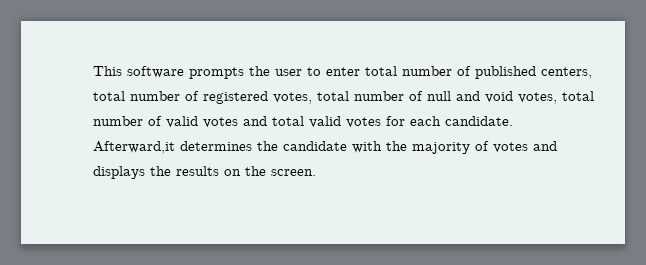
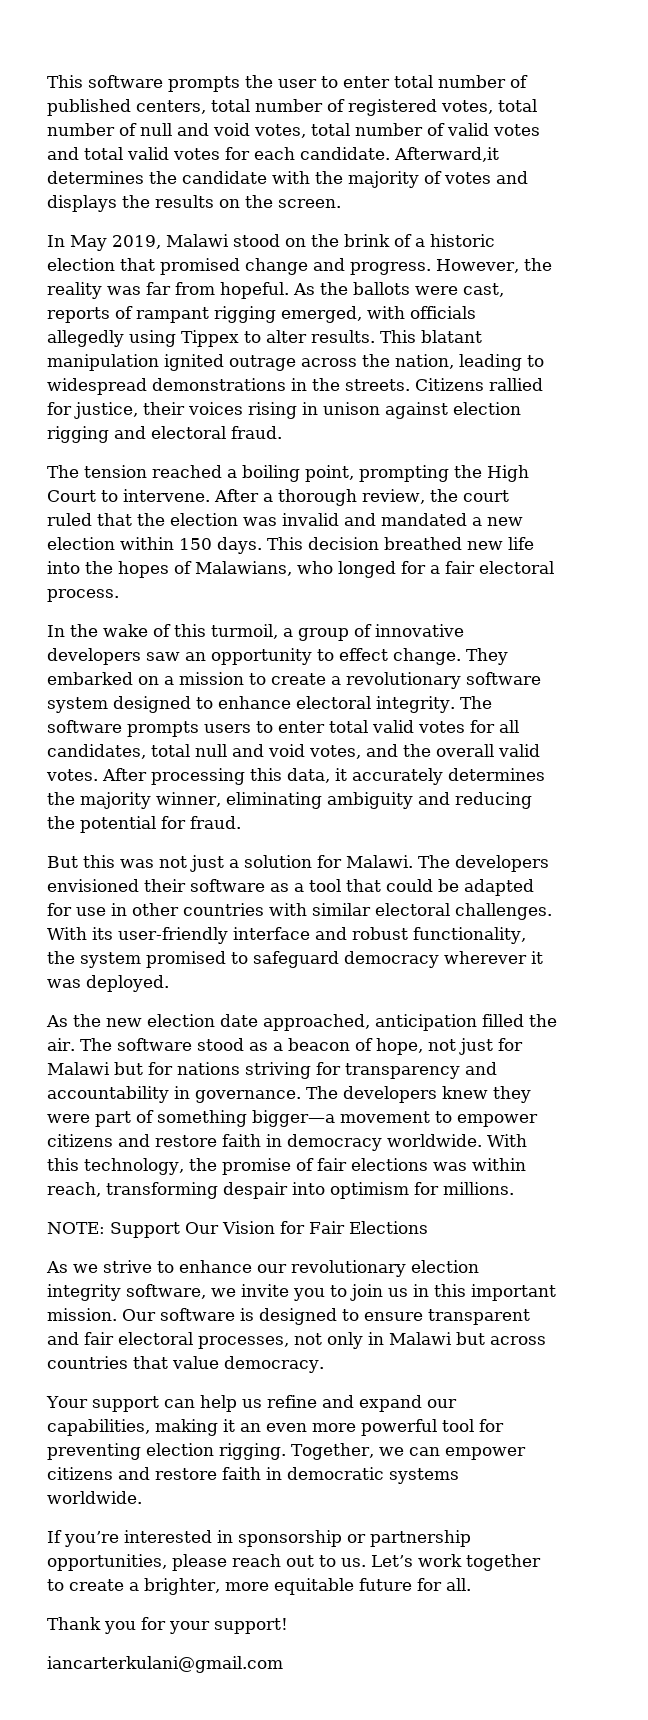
(316, 172) none -> [47,234,495,251] [47,258,552,275] [47,282,504,299] [47,306,476,323] [47,330,482,347] [47,354,544,371] [47,378,543,395] [47,402,521,419] [47,426,282,443] [47,465,529,482] [47,489,509,506] [47,513,523,526] [47,537,534,554] [47,561,554,578] [47,589,119,602] [47,624,464,641] [47,648,508,665] [47,672,541,689] [47,696,492,713] [47,720,519,737] [47,744,540,759] [46,768,545,785] [47,792,532,809] [47,816,241,833] [47,855,549,872] [47,879,534,896] [47,903,552,920] [47,927,526,944] [47,951,543,968] [47,975,169,992] [46,1014,557,1031] [47,1038,523,1055] [47,1062,497,1079] [47,1086,531,1103] [47,1110,538,1127] [47,1134,527,1151] [47,1158,526,1175] [47,1182,514,1199] [47,1221,428,1238] [46,1260,479,1277] [47,1284,556,1301] [47,1308,530,1325] [47,1332,546,1349] [47,1356,324,1373] [46,1395,457,1412] [47,1419,504,1436] [47,1443,526,1460] [47,1467,459,1484] [47,1491,142,1504] [47,1530,471,1547] [47,1554,541,1571] [47,1578,471,1595] [47,1617,288,1634] [47,1656,283,1673] // In May 2019, Malawi stood on the brink of a historic election that promised change and progress. However, the reality was far from hopeful. As the ballots were cast, reports of rampant rigging emerged, with officials allegedly using Tippex to alter results. This blatant manipulation ignited outrage across the nation, leading to widespread demonstrations in the streets. Citizens rallied for justice, their voices rising in unison against election rigging and electoral fraud. // The tension reached a boiling point, prompting the High Court to intervene. After a thorough review, the court ruled that the election was invalid and mandated a new election within 150 days. This decision breathed new life into the hopes of Malawians, who longed for a fair electoral process. // In the wake of this turmoil, a group of innovative developers saw an opportunity to effect change. They embarked on a mission to create a revolutionary software system designed to enhance electoral integrity. The software prompts users to enter total valid votes for all candidates, total null and void votes, and the overall valid votes. After processing this data, it accurately determines the majority winner, eliminating ambiguity and reducing the potential for fraud. // But this was not just a solution for Malawi. The developers envisioned their software as a tool that could be adapted for use in other countries with similar electoral challenges. With its user-friendly interface and robust functionality, the system promised to safeguard democracy wherever it was deployed. // As the new election date approached, anticipation filled the air. The software stood as a beacon of hope, not just for Malawi but for nations striving for transparency and accountability in governance. The developers knew they were part of something bigger—a movement to empower citizens and restore faith in democracy worldwide. With this technology, the promise of fair elections was within reach, transforming despair into optimism for millions. // NOTE: Support Our Vision for Fair Elections // As we strive to enhance our revolutionary election integrity software, we invite you to join us in this important mission. Our software is designed to ensure transparent and fair electoral processes, not only in Malawi but across countries that value democracy. // Your support can help us refine and expand our capabilities, making it an even more powerful tool for preventing election rigging. Together, we can empower citizens and restore faith in democratic systems worldwide. // If you’re interested in sponsorship or partnership opportunities, please reach out to us. Let’s work together to create a brighter, more equitable future for all. // Thank you for your support! // iancarterkulani@gmail.com

